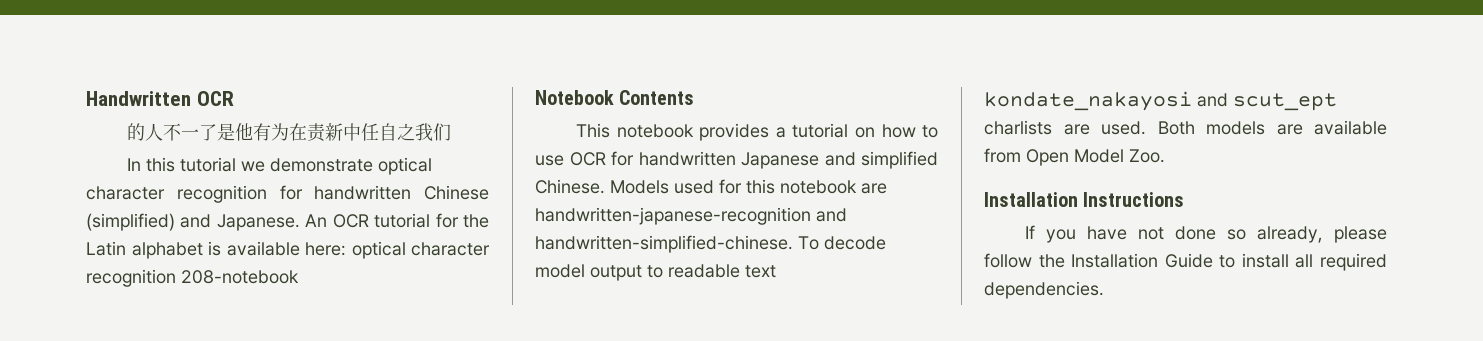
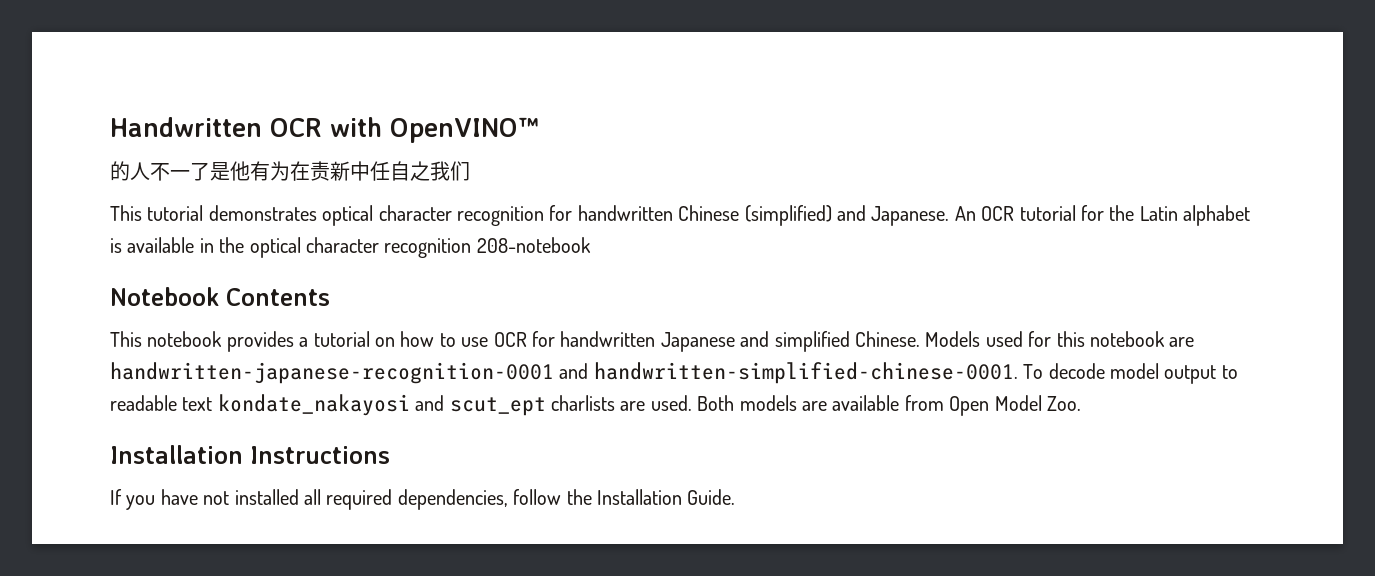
(234, 98) none -> [330,117,539,143] with OpenVINO™
[127,157,374,172] In this tutorial we demonstrate -> [110,205,317,221] This tutorial demonstrates
[305,242,346,256] here: -> [199,237,245,253] in the
[535,207,847,225] [535,235,793,253] handwritten-japanese-recognition and handwritten-simplified-chinese. -> [110,362,1018,384] handwritten-japanese-recognition-0001 and handwritten-simplified-chinese-0001.
[1175,226,1387,243] [984,253,1387,271] [984,281,1104,299] done so already, please follow the Installation Guide to install all required dependencies. -> [234,489,736,510] installed all required dependencies, follow the Installation Guide.

